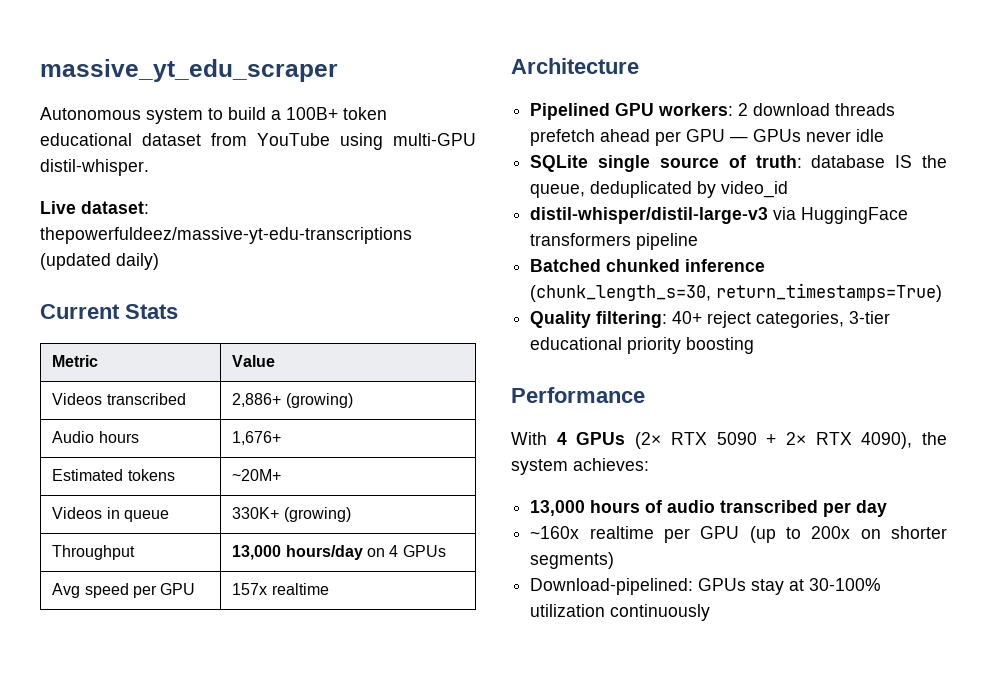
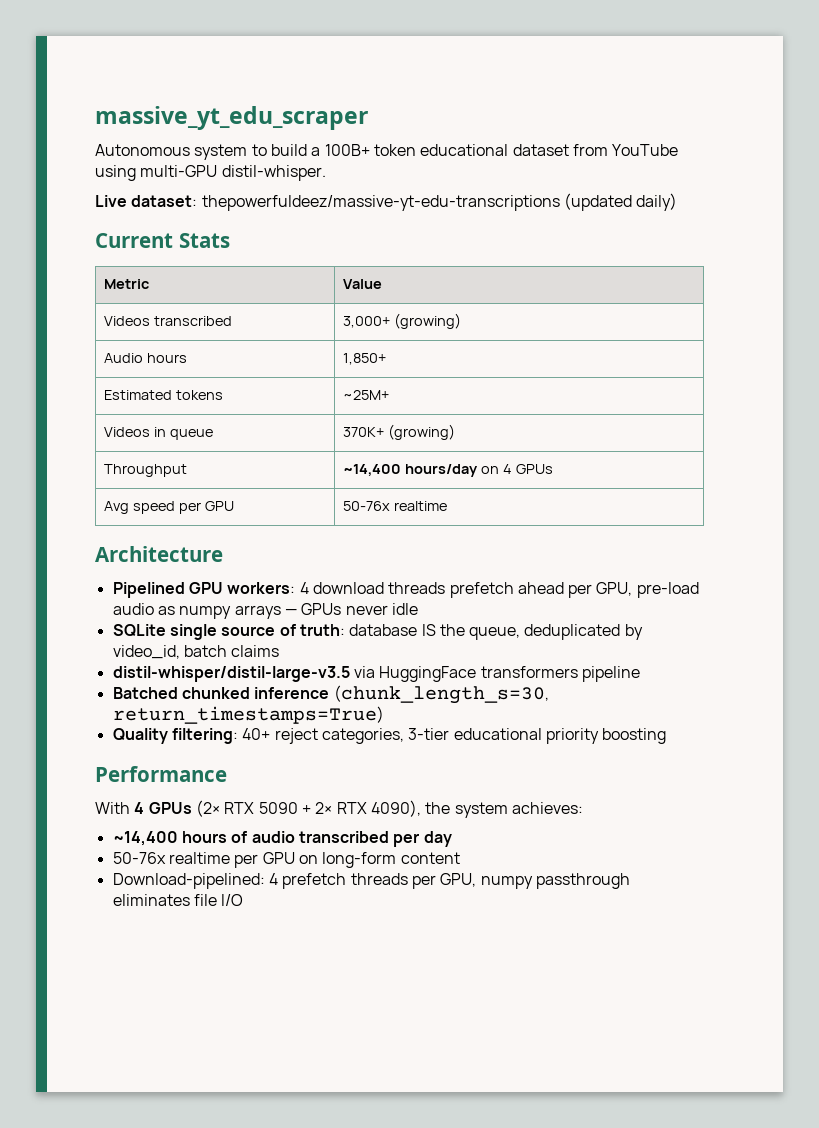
[232,393,282,407] 2,886+ -> [342,316,390,328] 3,000+
[232,431,282,445] 1,676+ -> [342,353,386,365] 1,850+
[232,469,282,481] ~20M+ -> [342,390,389,400] ~25M+
[232,507,280,519] 330K+ -> [342,427,384,437] 370K+
[232,545,282,560] 13,000 -> [342,464,401,476] ~14,400
[232,583,268,595] 157x -> [342,501,390,511] 50-76x
[738,103,749,116] 2 -> [299,582,309,594] 4
[686,129,726,142] GPU -> [596,582,699,598] [112,603,281,619] GPU, pre-load audio as numpy arrays
[721,181,789,198] [530,207,769,224] video_id // distil-whisper/distil-large-v3 -> [112,645,280,659] [112,666,350,682] video_id, batch claims // distil-whisper/distil-large-v3.5
[530,500,586,516] 13,000 -> [112,831,178,846] ~14,400
[530,526,580,539] ~160x -> [112,852,166,864] 50-76x
[749,526,947,543] [530,552,615,569] [530,578,882,595] [530,604,711,621] (up to 200x on shorter segments) // Download-pipelined: GPUs stay at 30-100% utilization continuously -> [298,852,460,868] [112,873,630,889] [112,894,244,906] on long-form content // Download-pipelined: 4 prefetch threads per GPU, numpy passthrough eliminates file I/O

